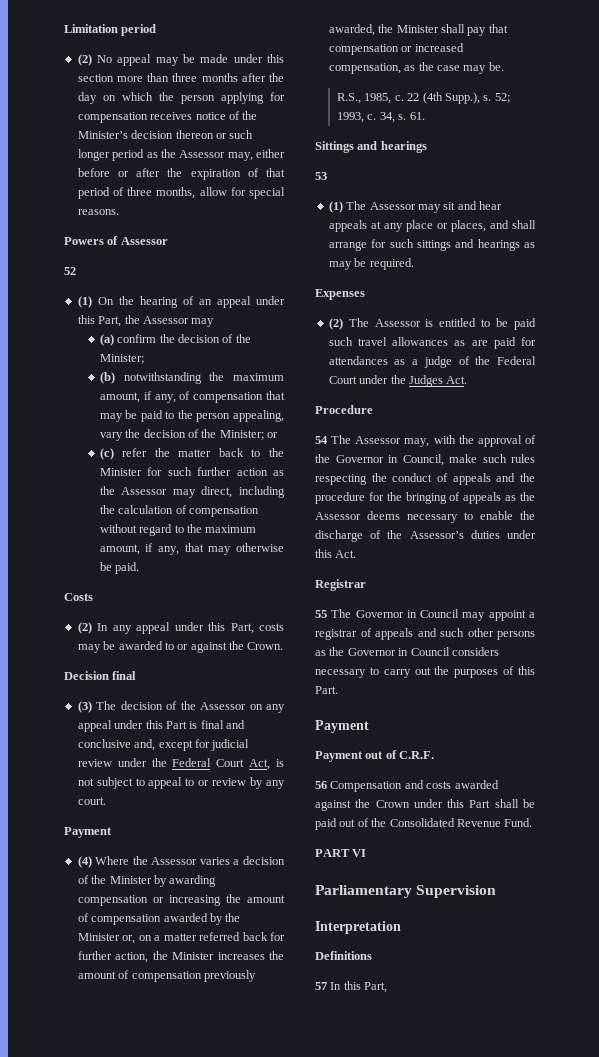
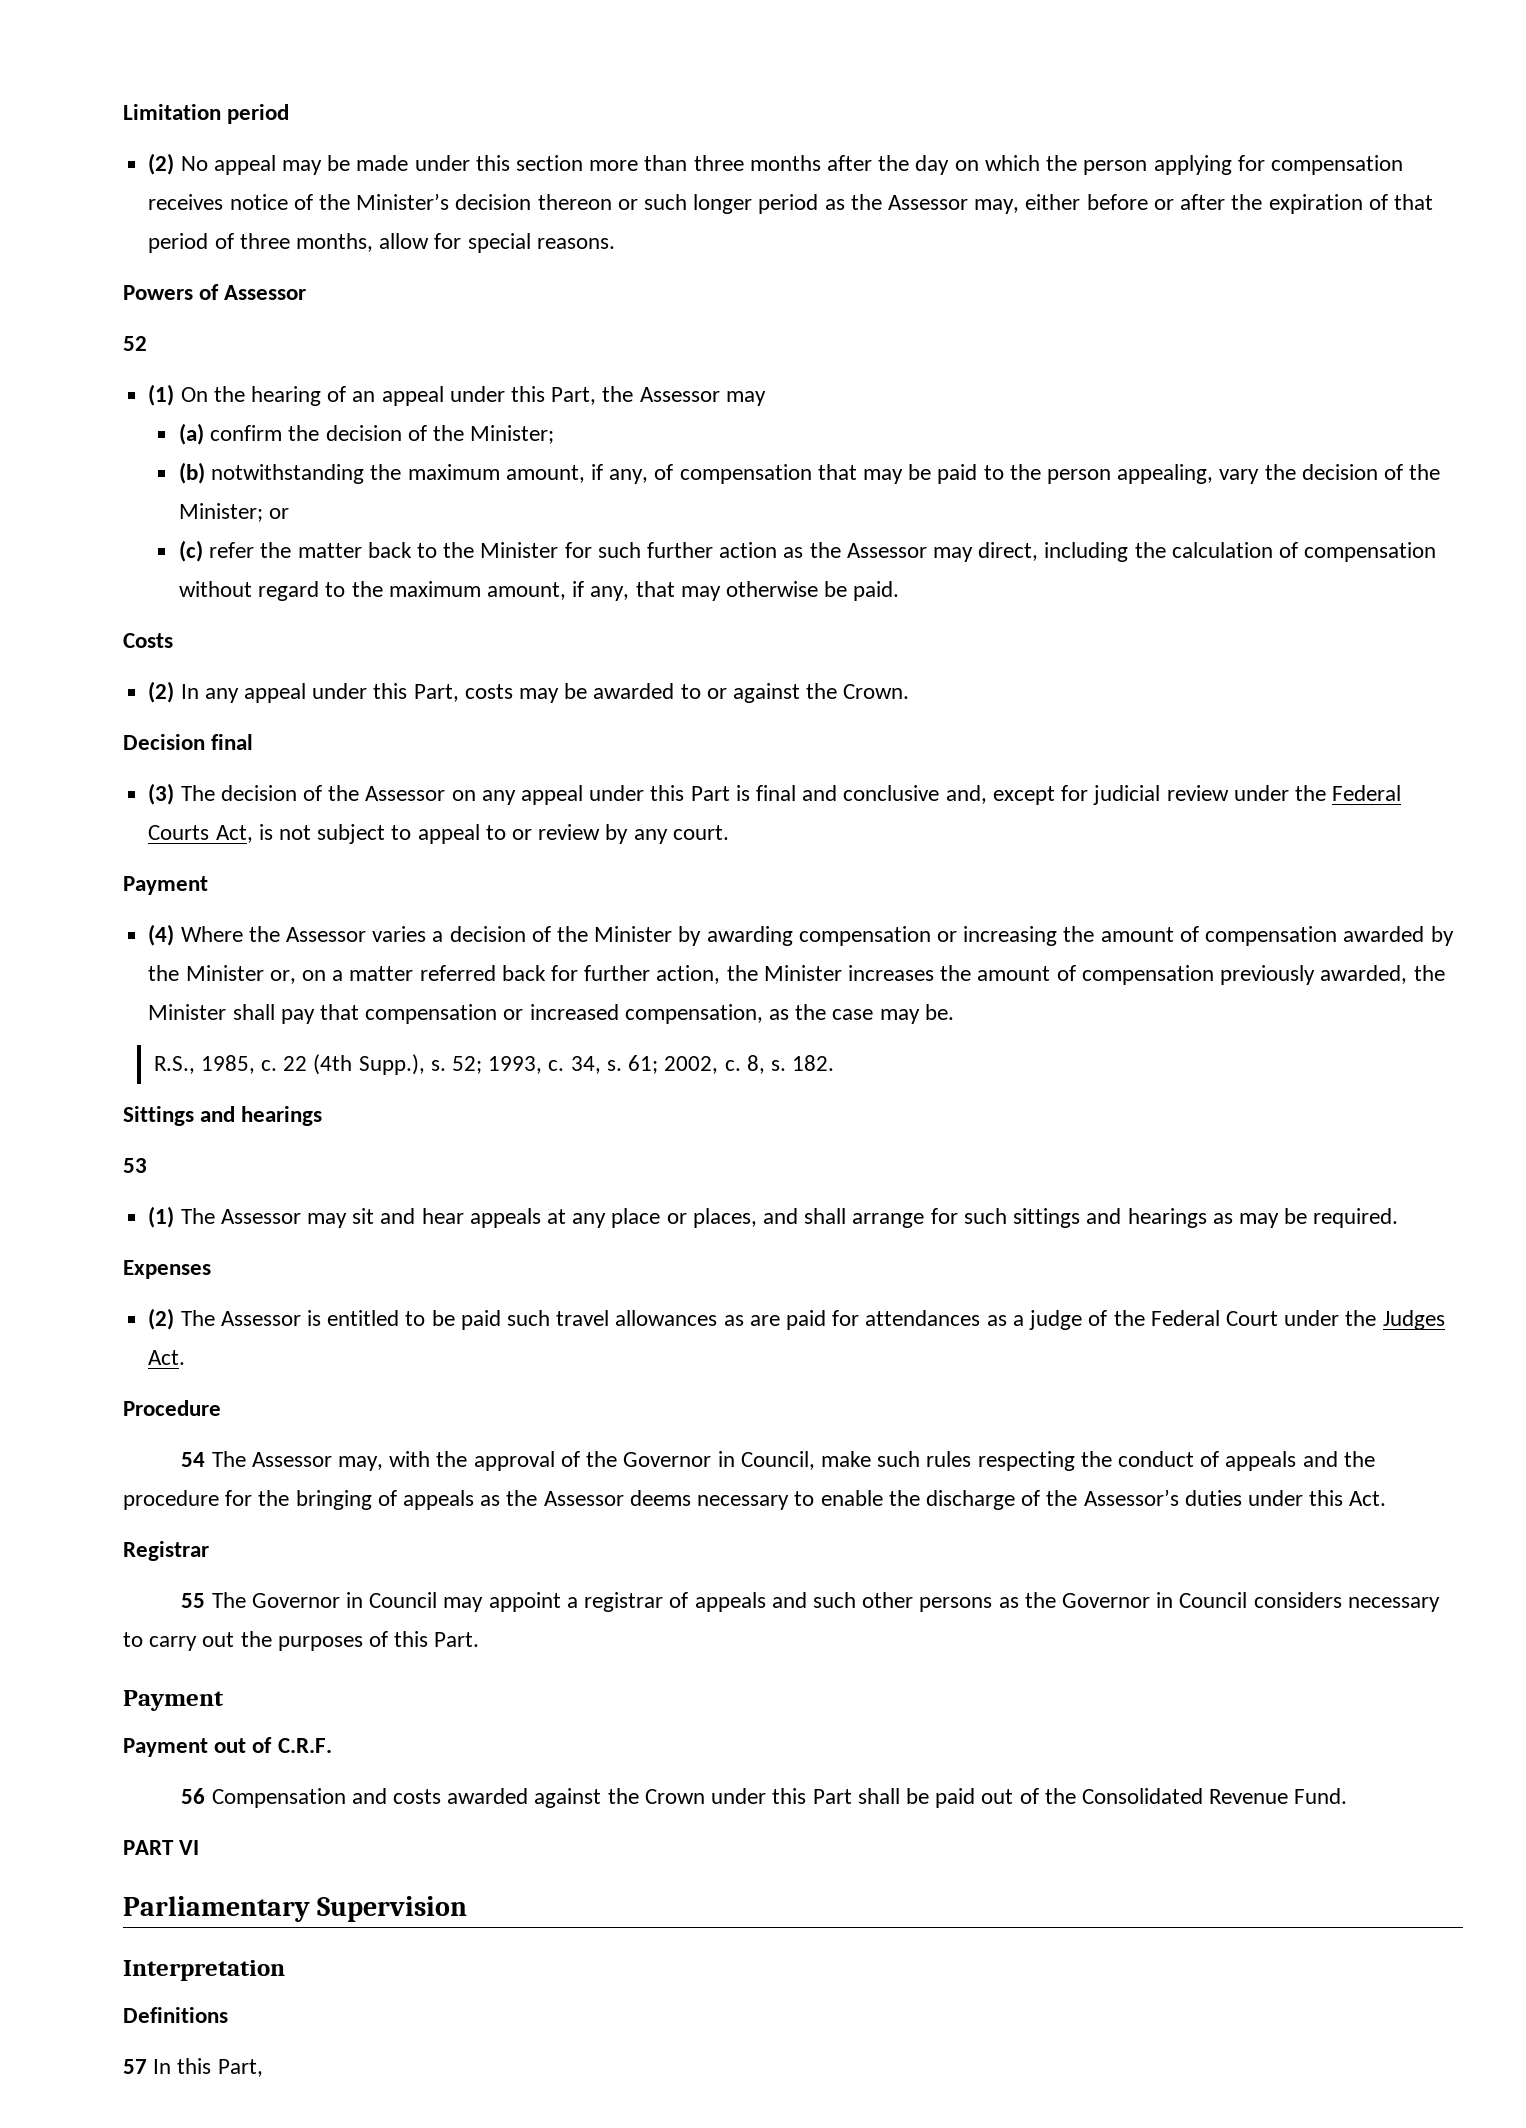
[216,759,245,767] Court -> [148,825,210,840] Courts
[409,112,425,120] 61. -> [628,1055,835,1074] 61; 2002, c. 8, s. 182.

